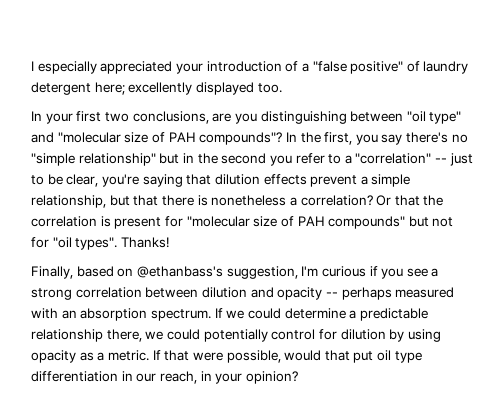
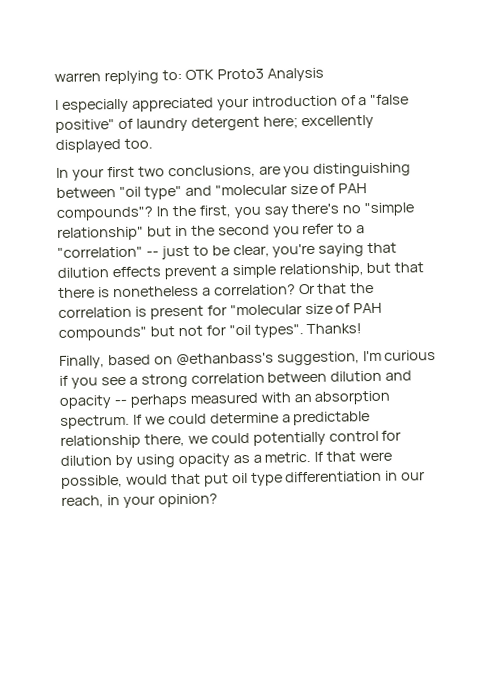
(31, 66) none -> [54,67,324,85] warren replying to: OTK Proto3 Analysis //

